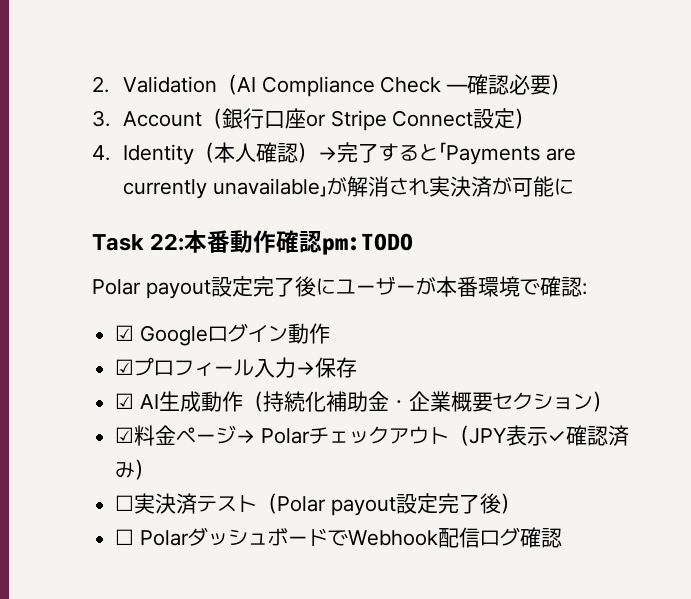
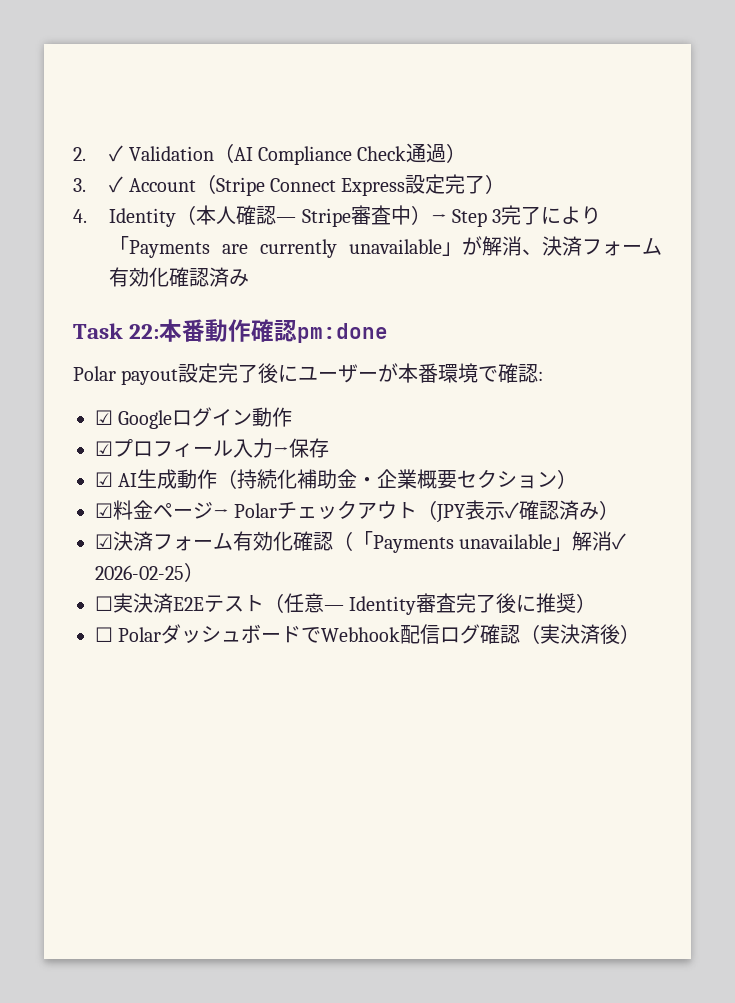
(109, 84) none -> [109,145,124,162] ✓
[445,74,551,95] —確認必要 -> [406,143,447,163] 通過
[122,108,516,131] Account（銀行口座or Stripe Connect設定 -> [109,174,486,196] ✓ Account（Stripe Connect Express設定完了
[297,142,439,163] ）→完了すると -> [276,205,602,227] — Stripe審査中）→ Step 3完了により
[388,176,574,197] され実決済が可能に -> [522,236,662,256] [109,267,250,287] 、決済フォーム有効化確認済み
[322,233,414,255] pm:TODO -> [297,323,389,343] pm:done
(156, 469) none -> [95,531,627,553] [95,562,204,582] // ☑決済フォーム有効化確認（「Payments unavailable」解消✓ 2026-02-25）
(198, 503) none -> [173,597,204,611] E2E
[277,493,501,516] Polar payout設定完了後 -> [284,593,577,615] 任意— Identity審査完了後に推奨
(562, 538) none -> [520,624,641,644] （実決済後）

